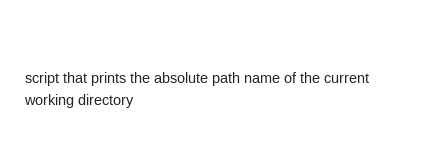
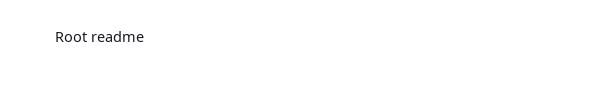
[25,72,369,86] [24,94,134,108] script that prints the absolute path name of the current working directory -> [55,31,144,42] Root readme

